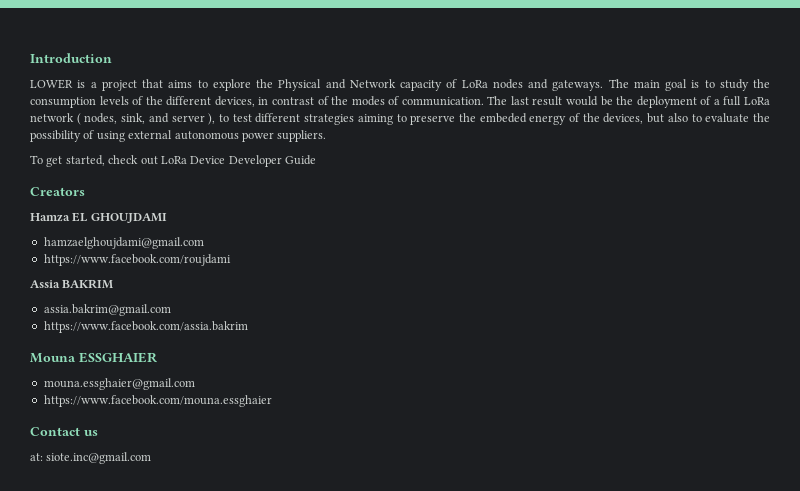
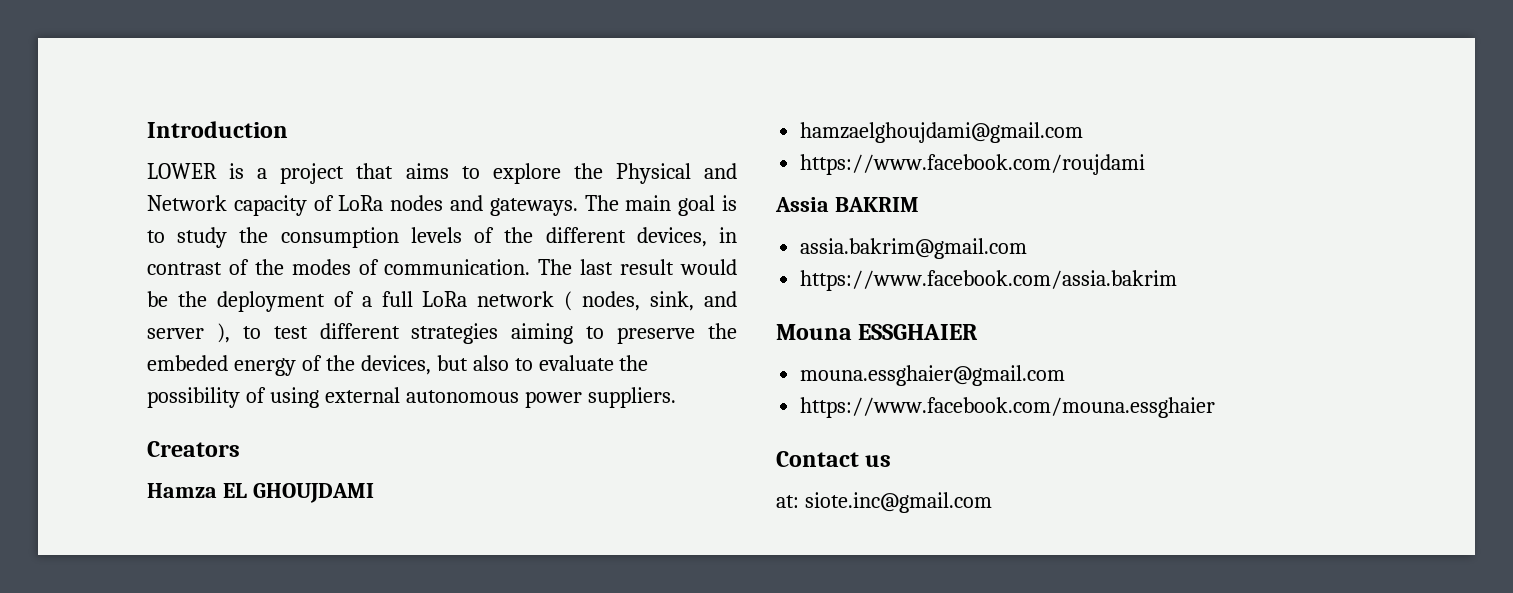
[30,155,316,167] // To get started, check out LoRa Device Developer Guide -> (676, 397) none

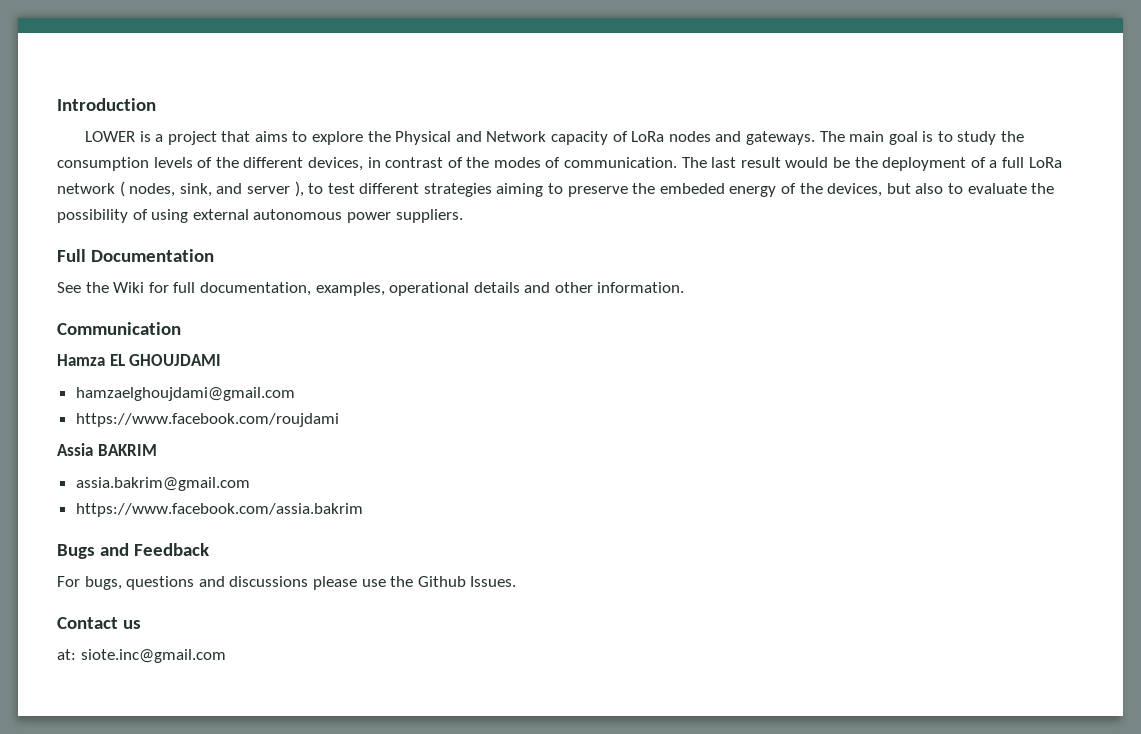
[147,441,240,457] Creators -> [57,249,214,262] [57,282,685,296] [57,322,181,335] Full Documentation // See the Wiki for full documentation, examples, operational details and other information. // Communication
[776,324,979,340] [800,365,1066,386] [800,397,1216,418] Mouna ESSGHAIER // mouna.essghaier@gmail.com // https://www.facebook.com/mouna.essghaier -> [57,543,209,559] [57,576,517,590] Bugs and Feedback // For bugs, questions and discussions please use the Github Issues.

